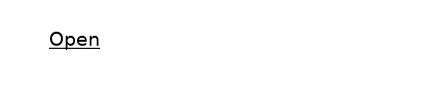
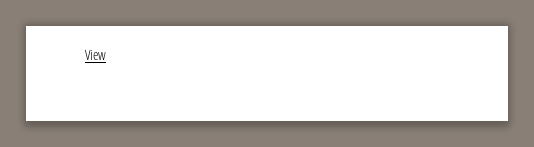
[48,31,101,50] Open -> [85,50,106,60] View

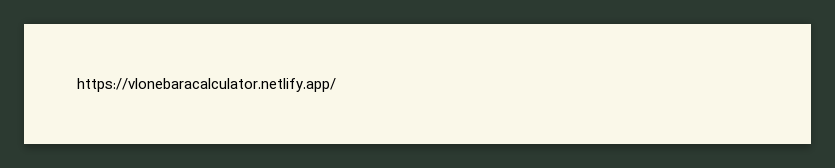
[85,50,106,60] View -> [77,78,336,92] https://vlonebaracalculator.netlify.app/

